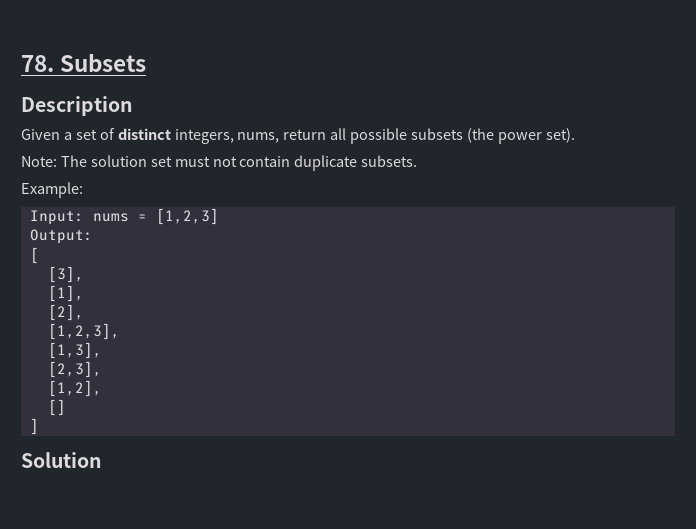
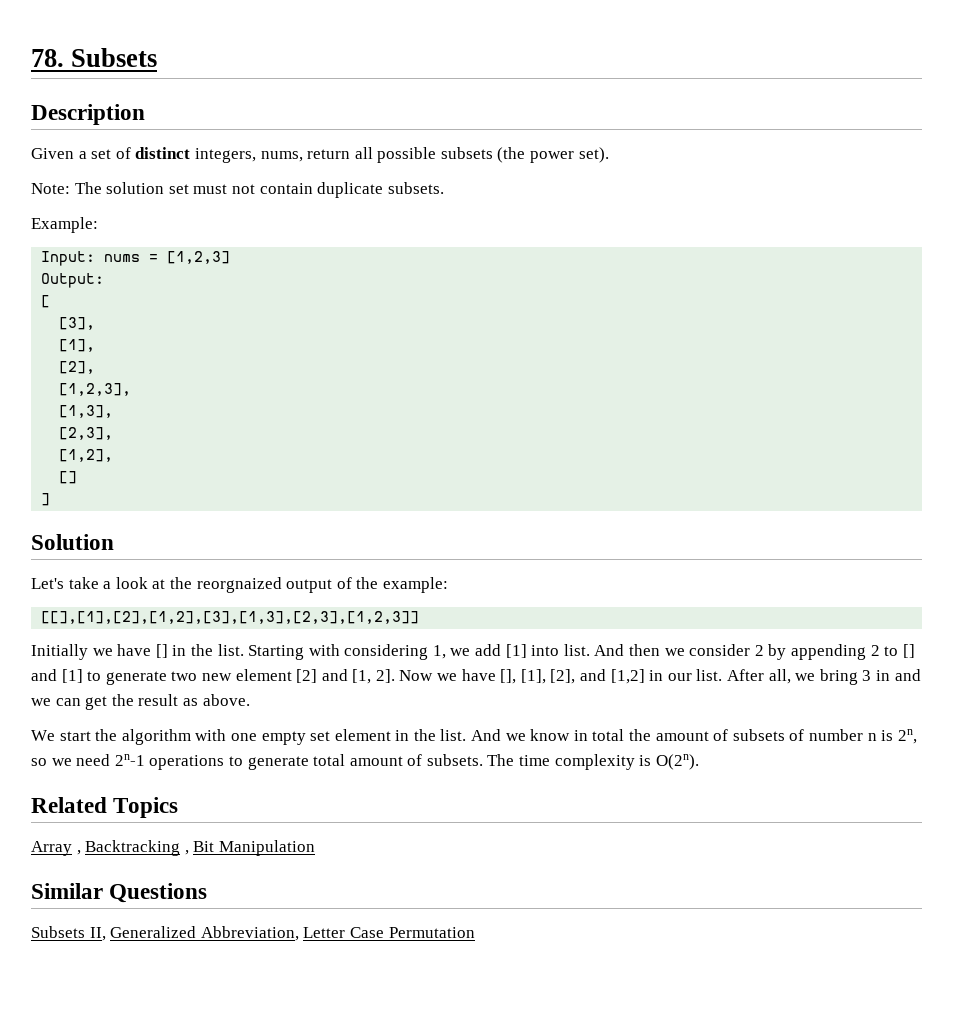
(102, 460) none -> [31,577,448,593] [41,611,420,624] [31,644,915,660] [31,669,921,685] [31,694,250,710] [31,729,917,745] [31,754,699,770] [31,797,179,818] [31,840,315,856] [31,883,208,903] [31,926,475,941] // Let's take a look at the reorgnaized output of the example: // [[],[1],[2],[1,2],[3],[1,3],[2,3],[1,2,3]] // Initially we have [] in the list. Starting with considering 1, we add [1] into list. And then we consider 2 by appending 2 to [] and [1] to generate two new element [2] and [1, 2]. Now we have [], [1], [2], and [1,2] in our list. After all, we bring 3 in and we can get the result as above. // We start the algorithm with one empty set element in the list. And we know in total the amount of subsets of number n is 2n, so we need 2n-1 operations to generate total amount of subsets. The time complexity is O(2n). // Related Topics // Array , Backtracking , Bit Manipulation // Similar Questions // Subsets II, Generalized Abbreviation, Letter Case Permutation

